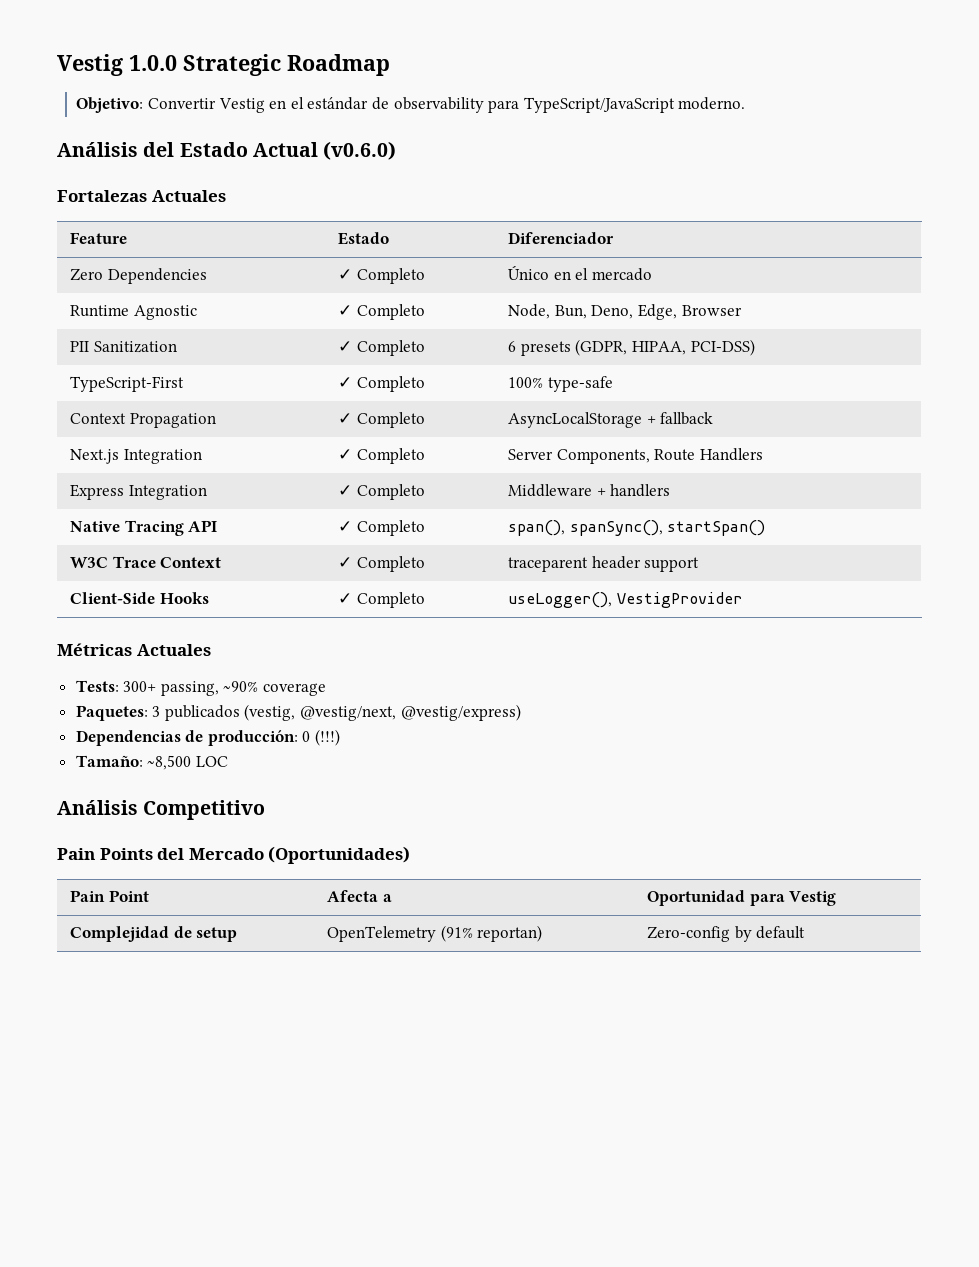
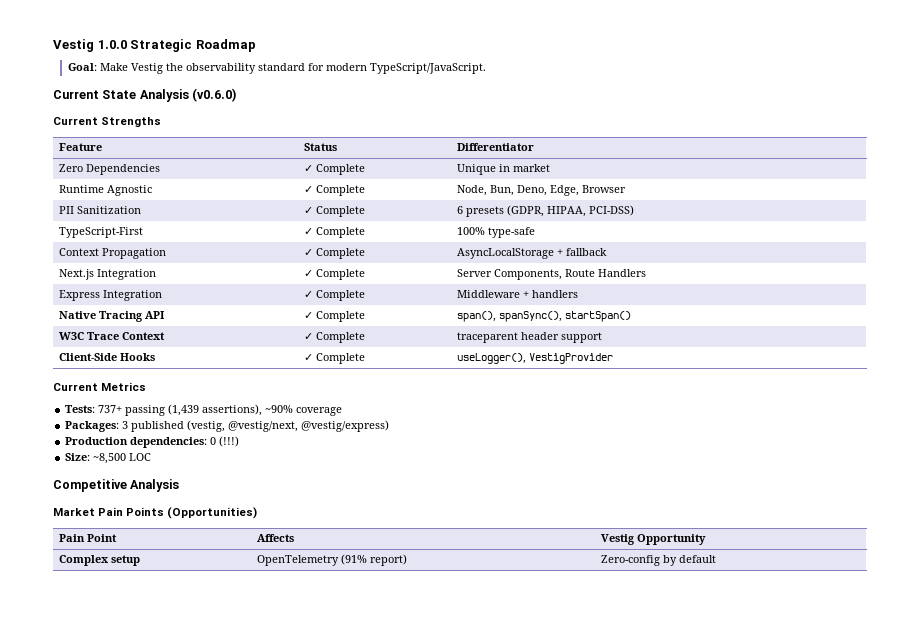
[76,97,746,113] [57,142,318,157] Objetivo: Convertir Vestig en el estándar de observability para TypeScript/JavaScript moderno. // Análisis del Estado Actual -> [67,63,486,74] [53,89,189,102] Goal: Make Vestig the observability standard for modern TypeScript/JavaScript. // Current State Analysis
[57,190,226,202] Fortalezas Actuales -> [53,117,162,127] Current Strengths
[338,232,390,245] [508,232,615,244] Estado | Diferenciador -> [304,143,338,151] [457,143,535,151] Status | Differentiator
[356,268,425,284] [508,265,652,281] Completo | Único en el mercado -> [316,164,366,175] [457,164,551,175] Complete | Unique in market
[356,304,425,320] Completo -> [316,185,366,196] Complete
[356,340,425,356] Completo -> [316,206,366,217] Complete
[356,376,425,392] Completo -> [316,227,366,238] Complete
[356,412,425,428] Completo -> [316,248,366,259] Complete
[356,448,425,464] Completo -> [316,269,366,280] Complete
[356,484,425,500] Completo -> [316,290,366,301] Complete
[356,520,425,536] Completo -> [316,311,366,322] Complete
[356,556,425,572] Completo -> [316,332,366,343] Complete
[356,592,425,608] Completo -> [316,353,366,364] Complete
[57,643,211,656] Métricas Actuales -> [53,382,147,391] Current Metrics
[123,681,219,696] 300+ passing, -> [98,404,263,416] 737+ passing (1,439 assertions),
[75,705,240,721] Paquetes: 3 publicados -> [65,421,185,432] Packages: 3 published
[75,730,298,746] Dependencias de producción: -> [65,437,208,448] Production dependencies:
[75,755,143,767] Tamaño: -> [65,453,91,461] Size:
[57,800,266,820] [57,846,411,864] [70,890,149,902] [327,890,392,902] [647,890,837,906] [70,926,192,942] Análisis Competitivo // Pain Points del Mercado (Oportunidades) // Pain Point | Afecta a | Oportunidad para Vestig // Complejidad de -> [53,479,180,492] [53,507,258,519] [59,534,118,542] [257,534,295,542] [601,534,707,545] [59,555,110,566] Competitive Analysis // Market Pain Points (Opportunities) // Pain Point | Affects | Vestig Opportunity // Complex
[477,925,543,942] reportan) -> [370,554,408,566] report)

